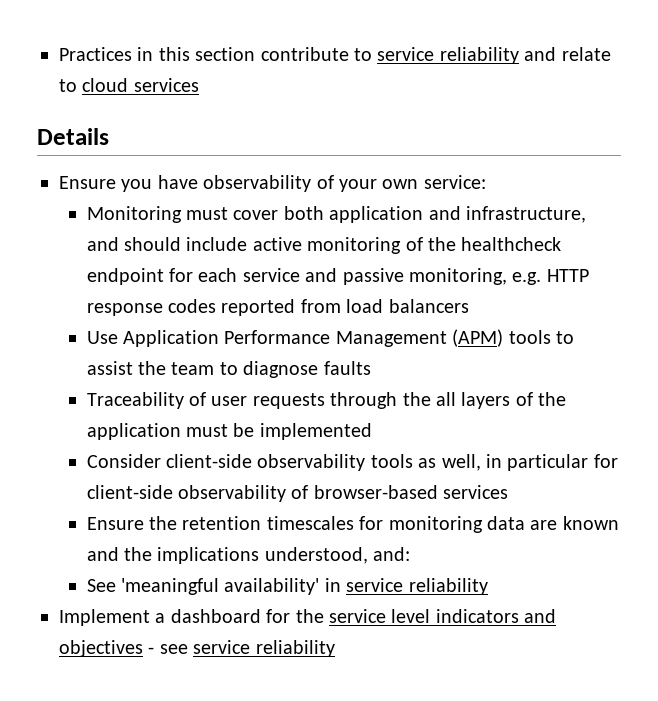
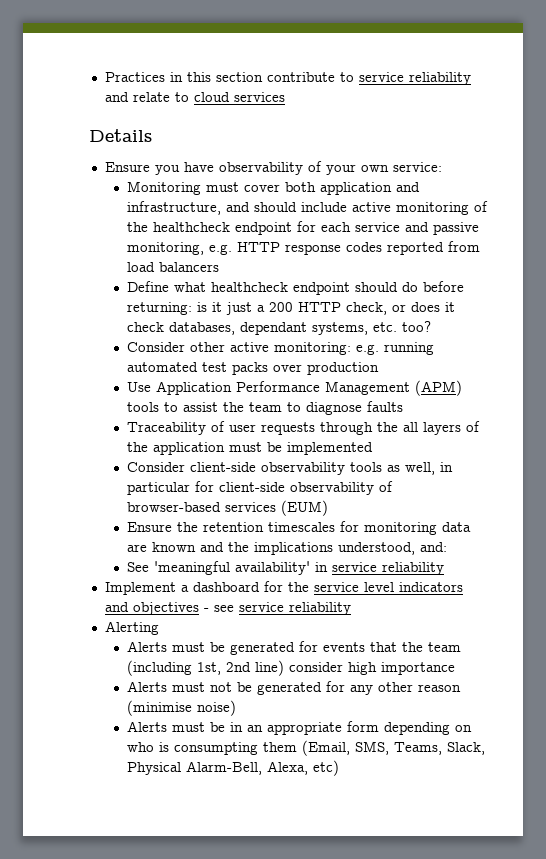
(469, 306) none -> [127,281,465,295] [127,302,456,315] [127,321,432,335] [127,342,435,355] [127,362,380,375] // Define what healthcheck endpoint should do before returning: is it just a 200 HTTP check, or does it check databases, dependant systems, etc. too? // Consider other active monitoring: e.g. running automated test packs over production
(509, 492) none -> [281,500,329,516] (EUM)
(335, 648) none -> [104,621,159,635] [127,641,462,655] [127,660,456,676] [127,681,462,695] [127,700,237,716] [127,721,473,735] [127,740,486,756] [127,760,340,776] // Alerting // Alerts must be generated for events that the team (including 1st, 2nd line) consider high importance // Alerts must not be generated for any other reason (minimise noise) // Alerts must be in an appropriate form depending on who is consumpting them (Email, SMS, Teams, Slack, Physical Alarm-Bell, Alexa, etc)

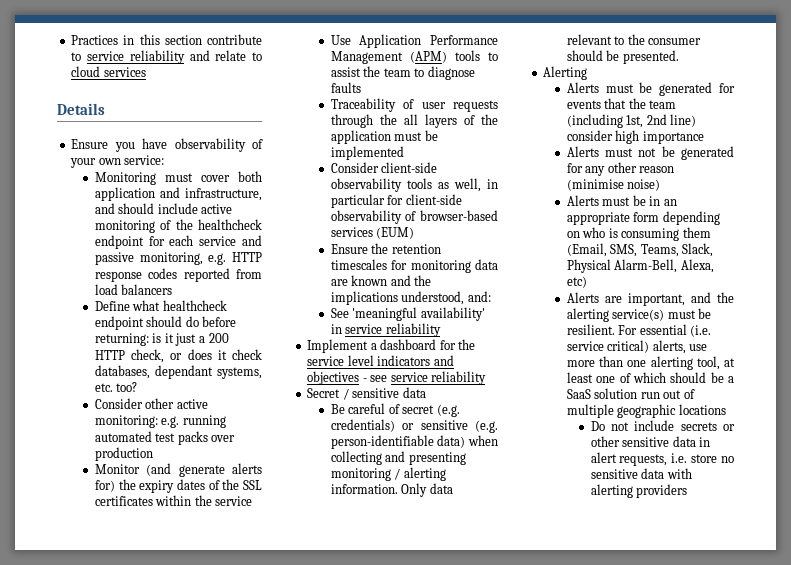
(380, 368) none -> [94,463,262,477] [94,479,262,493] [94,495,253,506] // Monitor (and generate alerts for) the expiry dates of the SSL certificates within the service
(351, 608) none -> [307,387,426,400] [330,403,460,417] [330,419,498,433] [330,435,498,449] [330,451,466,465] [330,467,446,481] [330,483,453,497] [566,34,702,45] [566,50,679,64] // Secret / sensitive data // Be careful of secret (e.g. credentials) or sensitive (e.g. person-identifiable data) when collecting and presenting monitoring / alerting information. Only data relevant to the consumer should be presented.
[174,742,259,755] consumpting -> [621,228,680,241] consuming
(340, 768) none -> [566,292,734,306] [566,308,712,322] [566,324,712,337] [566,340,708,354] [566,356,735,370] [566,372,734,383] [566,388,695,399] [566,404,726,418] [590,420,735,431] [590,436,711,447] [590,452,734,466] [590,468,692,479] [590,484,688,498] // Alerts are important, and the alerting service(s) must be resilient. For essential (i.e. service critical) alerts, use more than one alerting tool, at least one of which should be a SaaS solution run out of multiple geographic locations // Do not include secrets or other sensitive data in alert requests, i.e. store no sensitive data with alerting providers

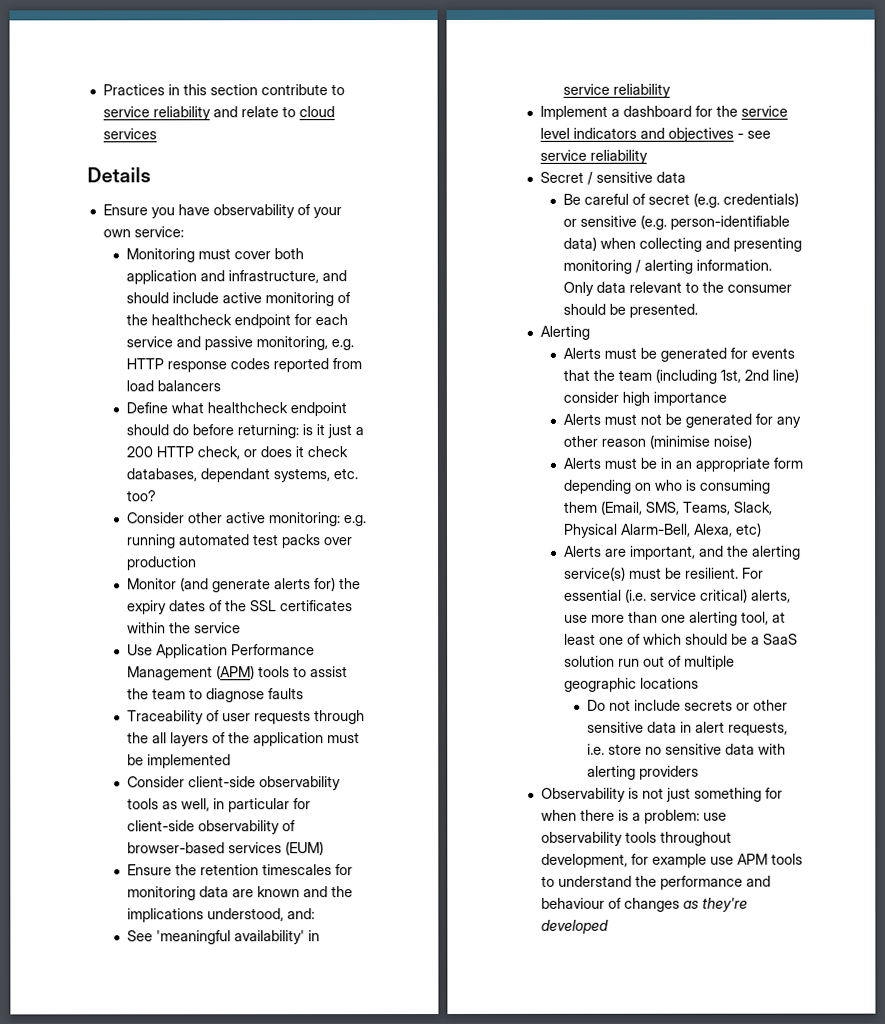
(688, 491) none -> [540,787,783,802] [540,809,727,824] [540,831,732,846] [540,853,803,868] [540,875,771,890] [540,897,748,912] [540,919,609,934] // Observability is not just something for when there is a problem: use observability tools throughout development, for example use APM tools to understand the performance and behaviour of changes as they're developed

